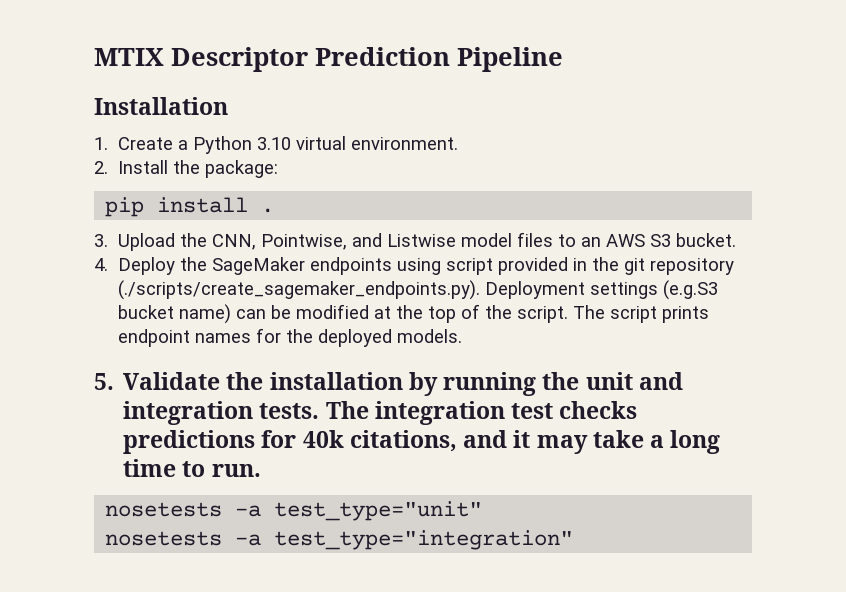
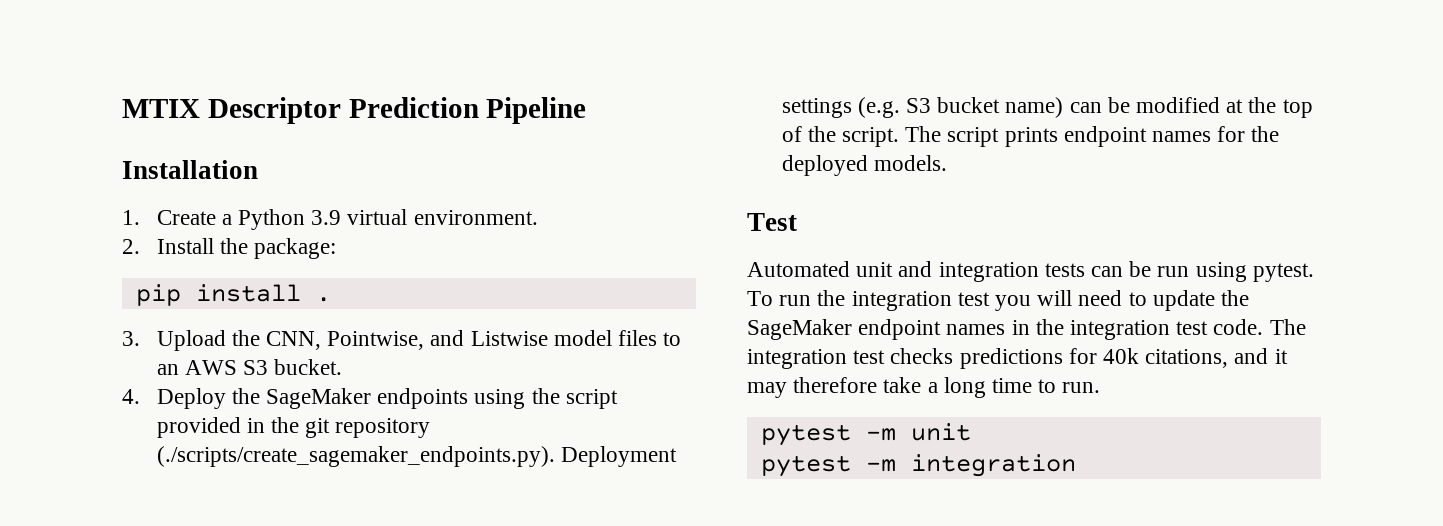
[256,137,291,150] 3.10 -> [311,210,342,225] 3.9
(441, 266) none -> [531,388,560,404] the
[662,280,718,300] (e.g.S3 -> [857,97,931,118] (e.g. S3
[94,372,683,396] [123,401,320,425] 5. Validate the installation by running the unit and integration tests. -> [747,213,797,231] [747,261,1314,282] [747,290,1250,311] [747,319,1264,340] Test // Automated unit and integration tests can be run using pytest. To run the integration test you will need to update the SageMaker endpoint names in the integration test code.
(588, 444) none -> [793,377,878,393] therefore
[105,501,483,521] [105,530,574,550] nosetests -a test_type="unit" // nosetests -a test_type="integration" -> [760,423,971,446] [760,454,1076,477] pytest -m unit // pytest -m integration

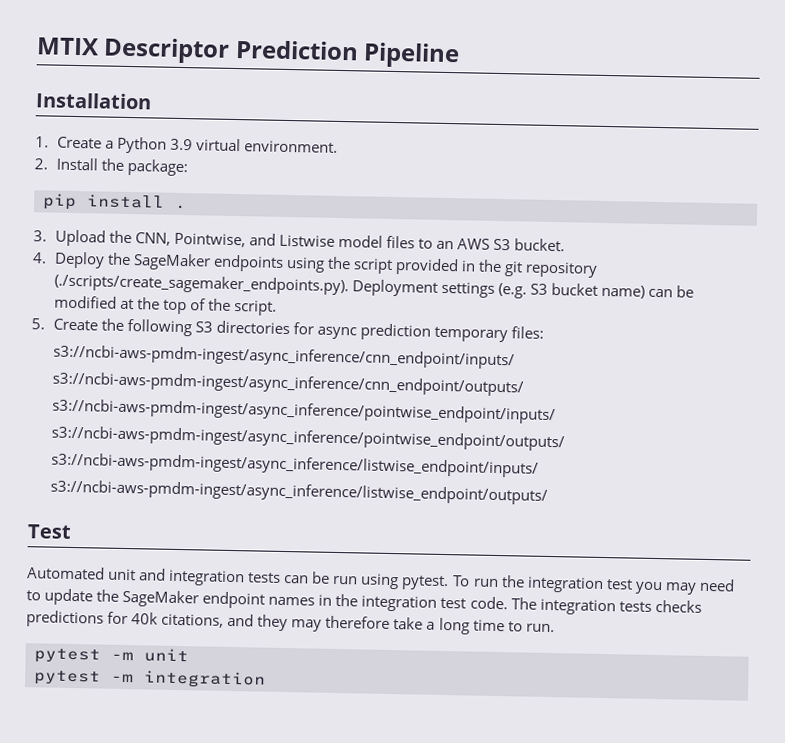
[905,126,1280,147] [781,155,947,176] The script prints endpoint names for the deployed models. -> [31,318,545,343] [52,344,515,370] [51,371,524,397] [51,398,556,425] [50,425,565,452] [50,452,539,478] [49,479,548,505] // 5. Create the following S3 directories for async prediction temporary files: // s3://ncbi-aws-pmdm-ingest/async_inference/cnn_endpoint/inputs/ // s3://ncbi-aws-pmdm-ingest/async_inference/cnn_endpoint/outputs/ // s3://ncbi-aws-pmdm-ingest/async_inference/pointwise_endpoint/inputs/ // s3://ncbi-aws-pmdm-ingest/async_inference/pointwise_endpoint/outputs/ // s3://ncbi-aws-pmdm-ingest/async_inference/listwise_endpoint/inputs/ // s3://ncbi-aws-pmdm-ingest/async_inference/listwise_endpoint/outputs/
[1037,290,1073,306] will -> [664,582,697,595] may
[853,350,886,364] test -> [618,601,652,612] tests
[1274,349,1288,364] it -> [257,614,289,632] they

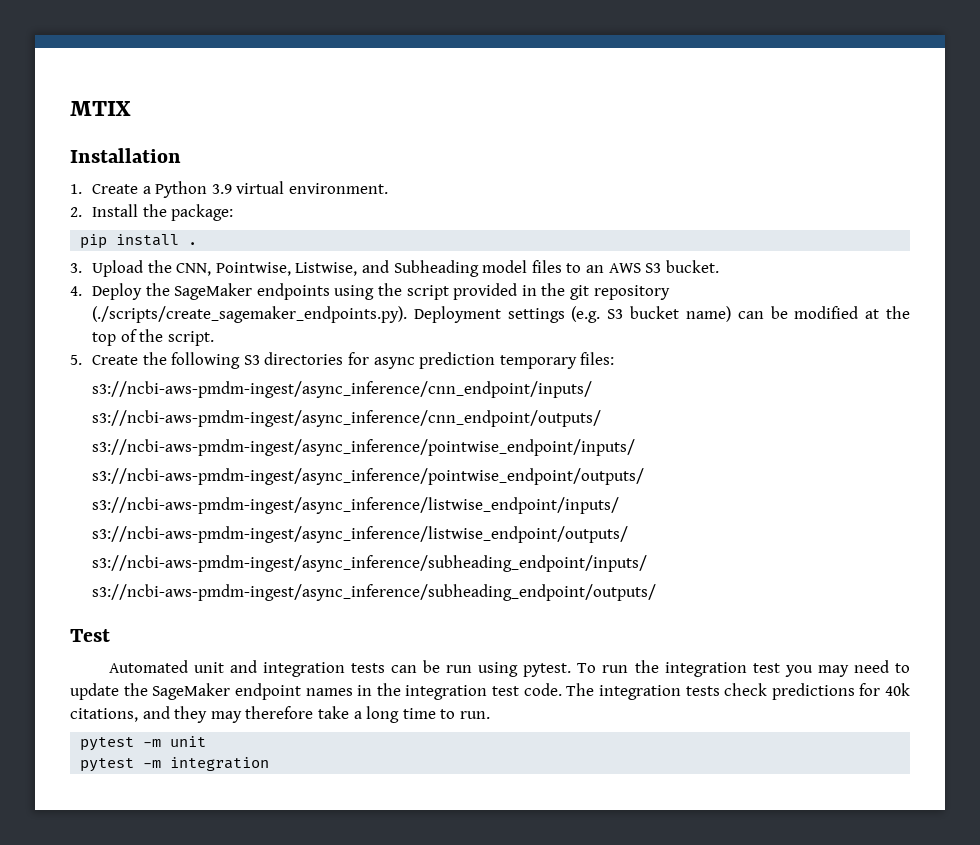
[103,37,461,69] Descriptor Prediction Pipeline -> (131, 108) none
[249,233,336,247] and Listwise -> [295,260,479,277] Listwise, and Subheading
(548, 492) none -> [92,555,648,572] [92,584,657,601] // s3://ncbi-aws-pmdm-ingest/async_inference/subheading_endpoint/inputs/ // s3://ncbi-aws-pmdm-ingest/async_inference/subheading_endpoint/outputs/
[654,599,702,613] checks -> [724,683,768,696] check

